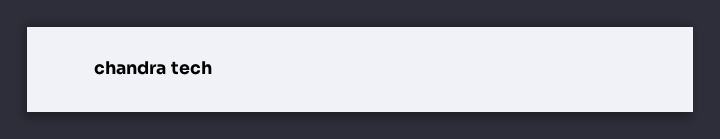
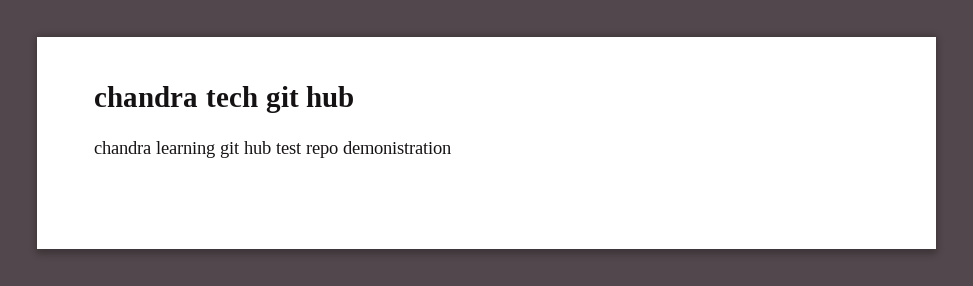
(212, 68) none -> [265,86,355,113] [94,141,451,158] git hub // chandra learning git hub test repo demonistration

